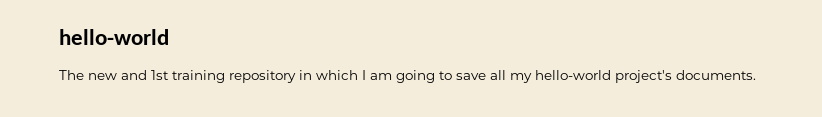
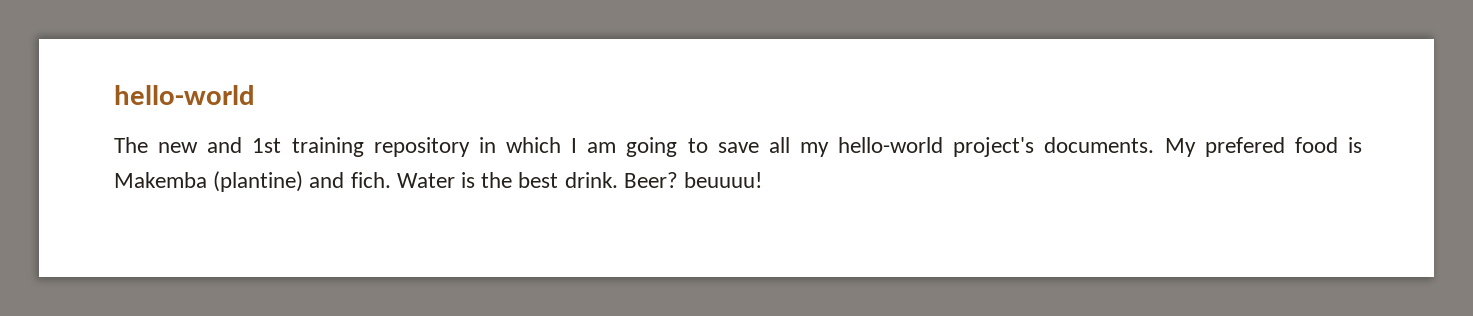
(756, 75) none -> [1164,137,1362,157] [114,171,763,192] My prefered food is Makemba (plantine) and fich. Water is the best drink. Beer? beuuuu!

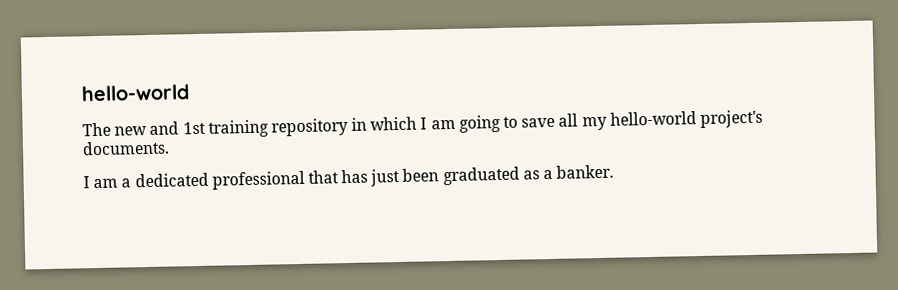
[1164,137,1362,157] [114,171,763,192] My prefered food is Makemba (plantine) and fich. Water is the best drink. Beer? beuuuu! -> [83,164,615,190] // I am a dedicated professional that has just been graduated as a banker.

